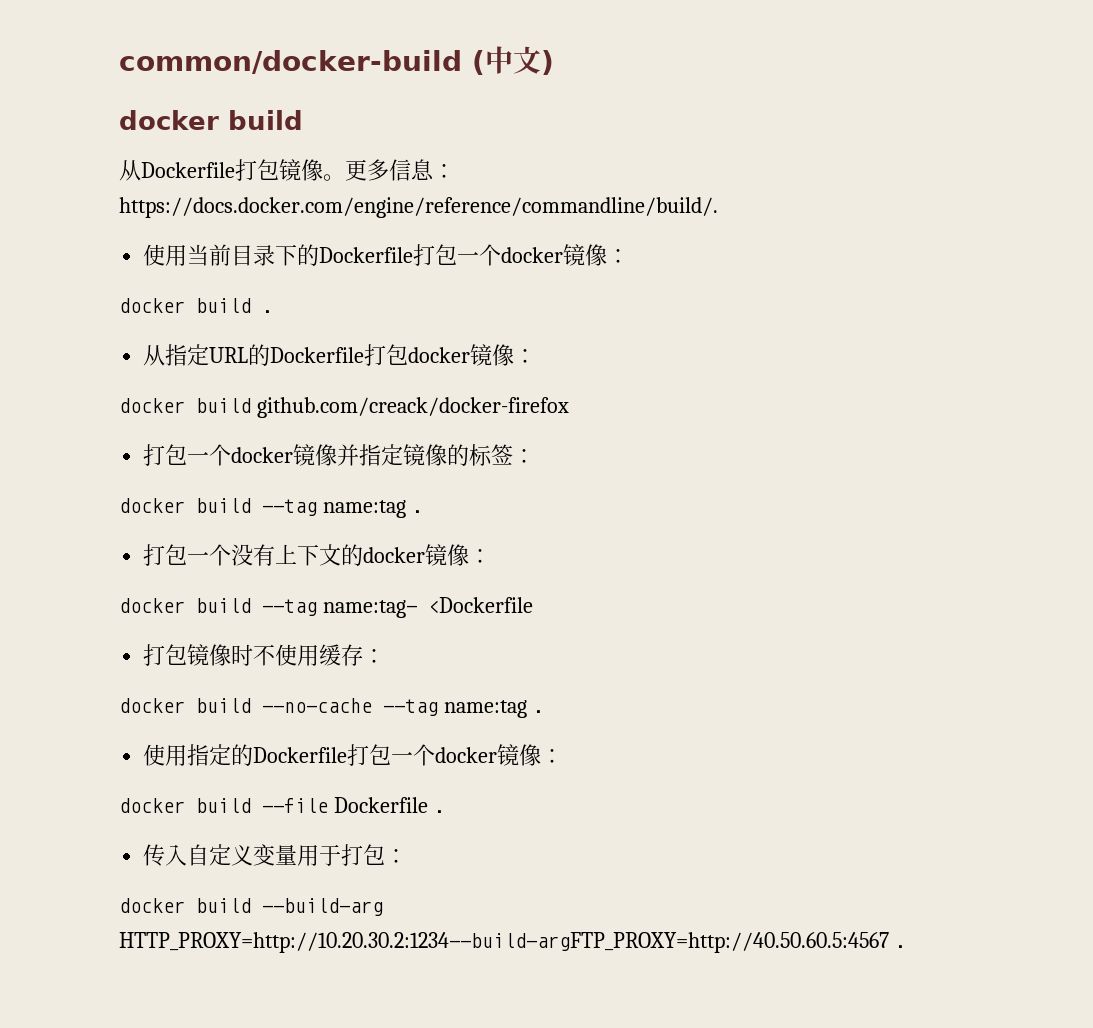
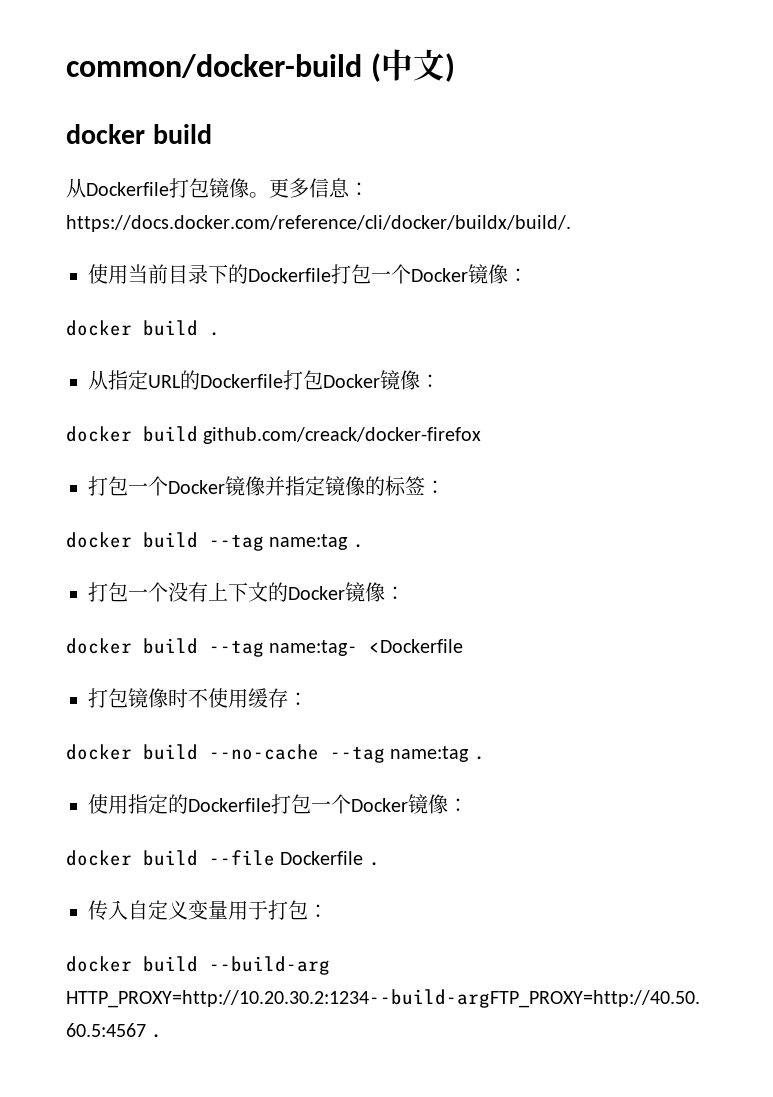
[119,197,718,218] https://docs.docker.com/engine/reference/commandline/build/. -> [66,215,571,232] https://docs.docker.com/reference/cli/docker/buildx/build/.
[501,247,564,263] docker -> [411,268,468,282] Docker
[408,347,471,363] docker -> [323,374,380,388] Docker
[231,447,294,463] docker -> [168,480,225,494] Docker
[363,547,426,563] docker -> [288,586,345,600] Docker
[435,747,498,763] docker -> [351,798,408,812] Docker

